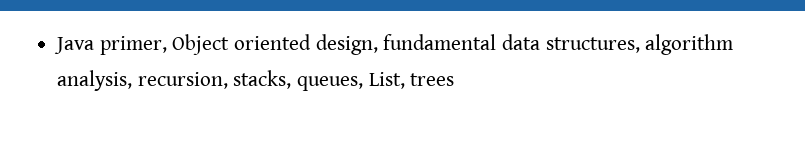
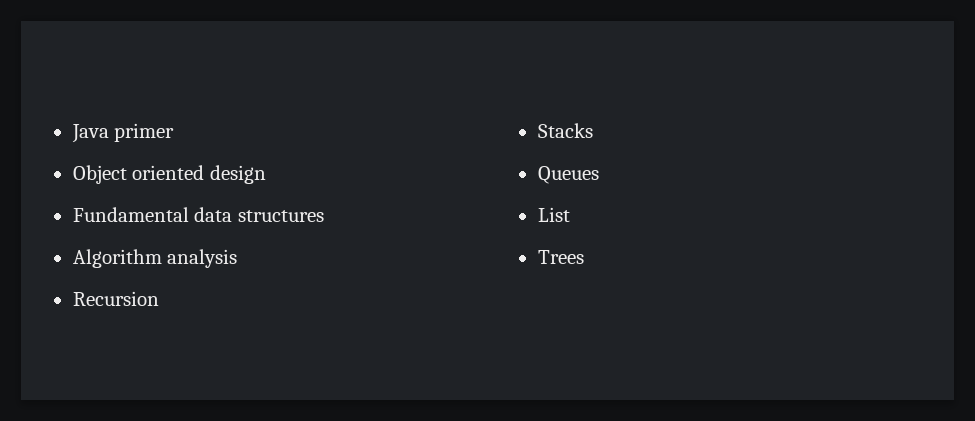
[99,36,167,55] primer, -> [114,123,175,142] primer //
[315,34,734,55] [57,70,455,91] design, fundamental data structures, algorithm analysis, recursion, stacks, queues, List, trees -> [209,165,266,184] [72,207,324,222] [72,249,238,268] [72,291,159,306] [537,123,593,138] [537,166,599,184] [537,207,570,222] [537,250,584,264] design // Fundamental data structures // Algorithm analysis // Recursion // Stacks // Queues // List // Trees

